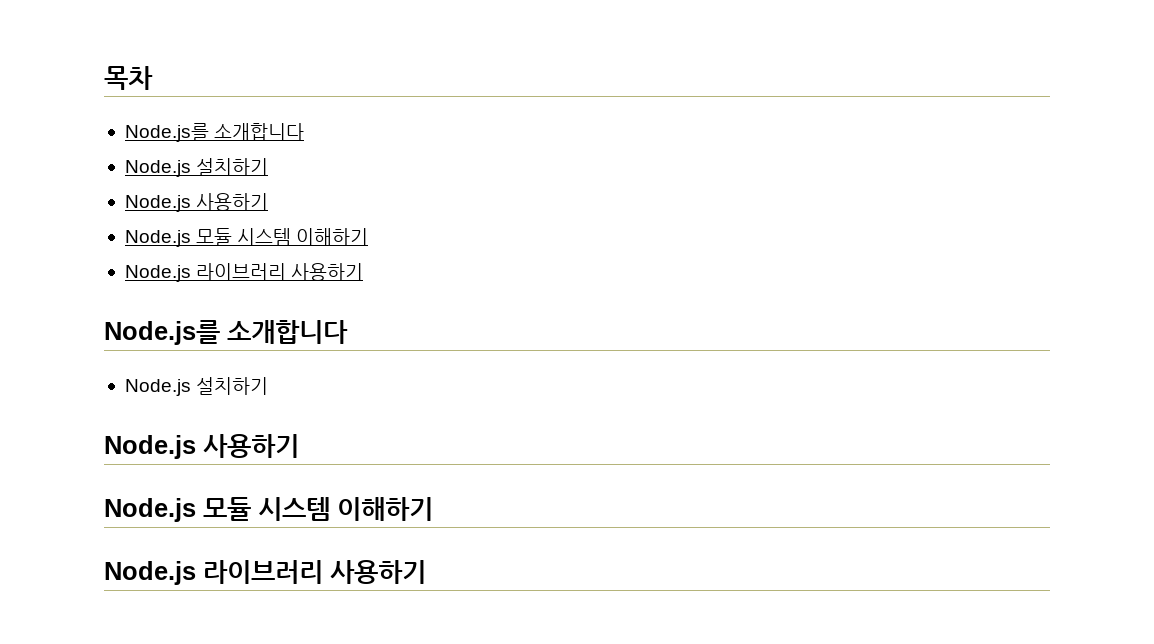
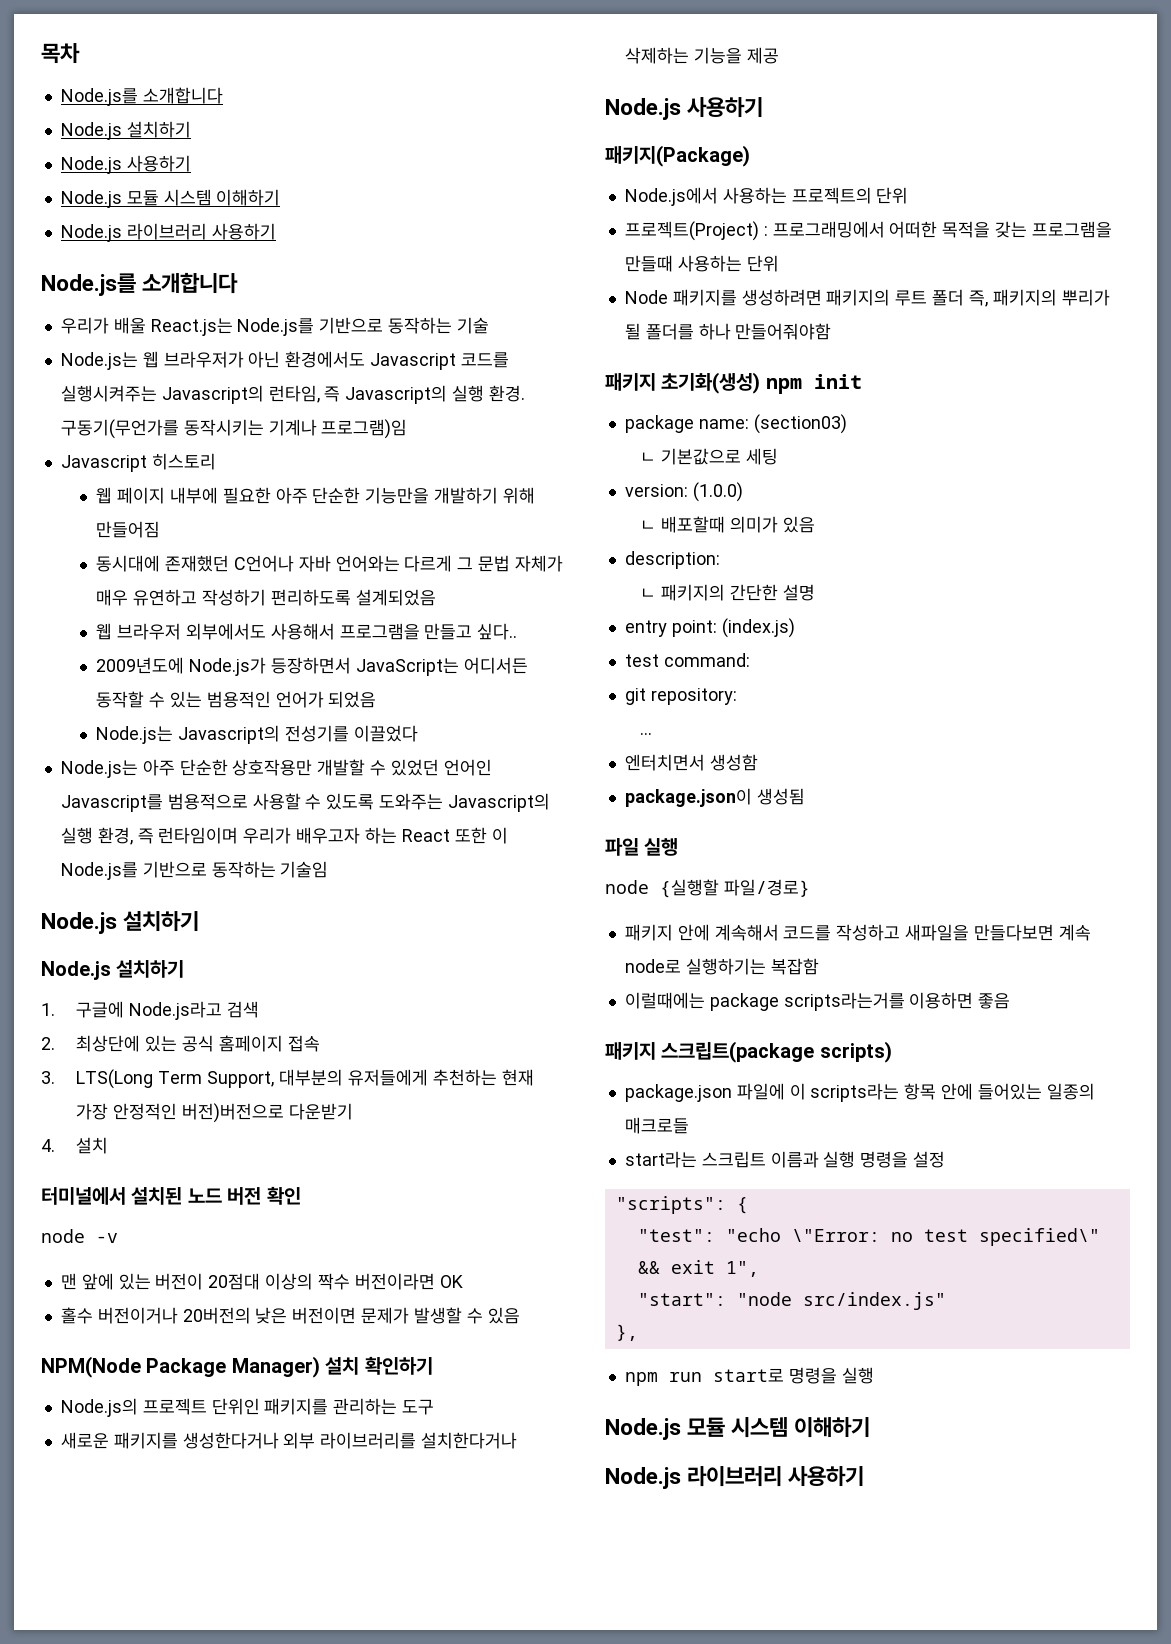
[124,377,269,396] [104,434,299,459] Node.js 설치하기 // Node.js 사용하기 -> [60,317,489,336] [60,351,509,370] [60,385,525,404] [60,419,408,439] [60,453,216,472] [96,487,536,504] [96,521,161,538] [96,555,564,572] [96,589,436,606] [96,623,518,640] [96,657,528,676] [96,691,377,708] [96,725,418,744] [60,759,492,778] [60,793,550,812] [60,827,508,845] [60,861,329,880] [41,911,200,934] [41,960,185,980] [41,1001,260,1020] [41,1035,320,1052] [41,1069,534,1089] [76,1103,353,1123] [41,1137,109,1154] [41,1186,301,1205] [41,1229,118,1243] [60,1273,463,1290] [60,1307,520,1324] [41,1356,433,1378] [60,1398,435,1417] [60,1432,518,1449] [624,47,779,64] [605,97,764,120] [605,145,750,167] [624,187,909,206] [624,221,1112,241] [624,255,779,272] [624,289,1110,307] [624,323,832,340] [605,372,862,394] [624,414,847,434] [640,448,779,465] [624,482,743,502] [640,516,815,533] [624,551,720,569] [640,584,815,601] [624,618,795,638] [624,653,750,667] [624,688,737,705] [640,732,653,735] [624,754,758,771] [624,788,805,807] [605,838,679,856] [605,879,810,898] [624,924,1091,941] [624,958,819,975] [624,992,1011,1011] [605,1041,892,1063] [624,1083,1095,1102] [624,1117,689,1134] [624,1151,946,1168] [615,1196,748,1214] [637,1228,1100,1246] [637,1260,759,1277] [637,1292,946,1310] [615,1324,638,1341] [624,1367,874,1386] 우리가 배울 React.js는 Node.js를 기반으로 동작하는 기술 // Node.js는 웹 브라우저가 아닌 환경에서도 Javascript 코드를 실행시켜주는 Javascript의 런타임, 즉 Javascript의 실행 환경. 구동기(무언가를 동작시키는 기계나 프로그램)임 // Javascript 히스토리 // 웹 페이지 내부에 필요한 아주 단순한 기능만을 개발하기 위해 만들어짐 // 동시대에 존재했던 C언어나 자바 언어와는 다르게 그 문법 자체가 매우 유연하고 작성하기 편리하도록 설계되었음 // 웹 브라우저 외부에서도 사용해서 프로그램을 만들고 싶다.. // 2009년도에 Node.js가 등장하면서 JavaScript는 어디서든 동작할 수 있는 범용적인 언어가 되었음 // Node.js는 Javascript의 전성기를 이끌었다 // Node.js는 아주 단순한 상호작용만 개발할 수 있었던 언어인 Javascript를 범용적으로 사용할 수 있도록 도와주는 Javascript의 실행 환경, 즉 런타임이며 우리가 배우고자 하는 React 또한 이 Node.js를 기반으로 동작하는 기술임 // Node.js 설치하기 // Node.js 설치하기 // 1. 구글에 Node.js라고 검색 // 2. 최상단에 있는 공식 홈페이지 접속 // 3. LTS(Long Term Support, 대부분의 유저들에게 추천하는 현재 가장 안정적인 버전)버전으로 다운받기 // 4. 설치 // 터미널에서 설치된 노드 버전 확인 // node -v // 맨 앞에 있는 버전이 20점대 이상의 짝수 버전이라면 OK // 홀수 버전이거나 20버전의 낮은 버전이면 문제가 발생할 수 있음 // NPM(Node Package Manager) 설치 확인하기 // Node.js의 프로젝트 단위인 패키지를 관리하는 도구 // 새로운 패키지를 생성한다거나 외부 라이브러리를 설치한다거나 삭제하는 기능을 제공 // Node.js 사용하기 // 패키지(Package) // Node.js에서 사용하는 프로젝트의 단위 // 프로젝트(Project) : 프로그래밍에서 어떠한 목적을 갖는 프로그램을 만들때 사용하는 단위 // Node 패키지를 생성하려면 패키지의 루트 폴더 즉, 패키지의 뿌리가 될 폴더를 하나 만들어줘야함 // 패키지 초기화(생성) npm init // package name: (section03) // ㄴ 기본값으로 세팅 // version: (1.0.0) // ㄴ 배포할때 의미가 있음 // description: // ㄴ 패키지의 간단한 설명 // entry point: (index.js) // test command: // git repository: // ... // 엔터치면서 생성함 // package.json이 생성됨 // 파일 실행 // node {실행할 파일/경로} // 패키지 안에 계속해서 코드를 작성하고 새파일을 만들다보면 계속 node로 실행하기는 복잡함 // 이럴때에는 package scripts라는거를 이용하면 좋음 // 패키지 스크립트(package scripts) // package.json 파일에 이 scripts라는 항목 안에 들어있는 일종의 매크로들 // start라는 스크립트 이름과 실행 명령을 설정 // "scripts": { // "test": "echo \"Error: no test specified\" && exit 1", // "start": "node src/index.js" // }, // npm run start로 명령을 실행

